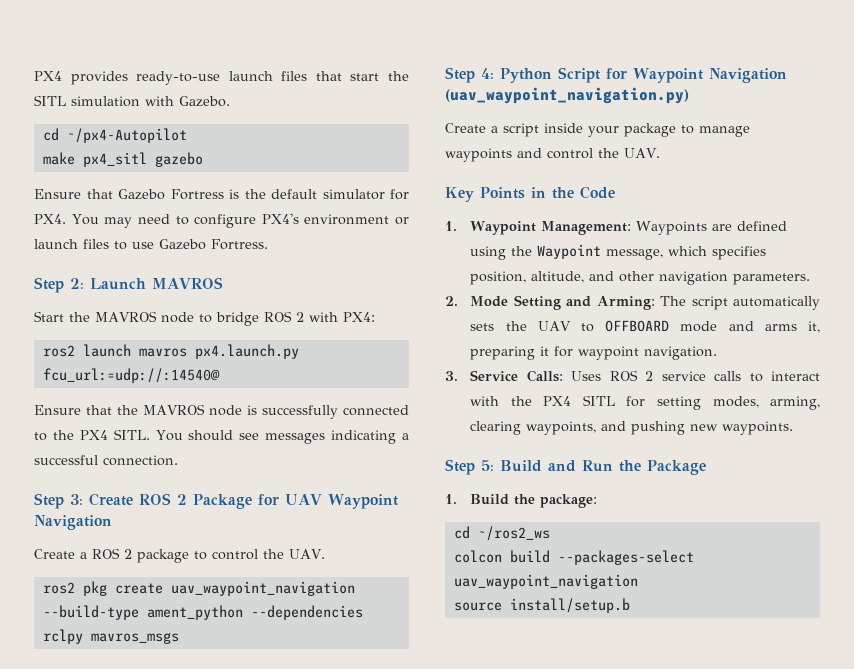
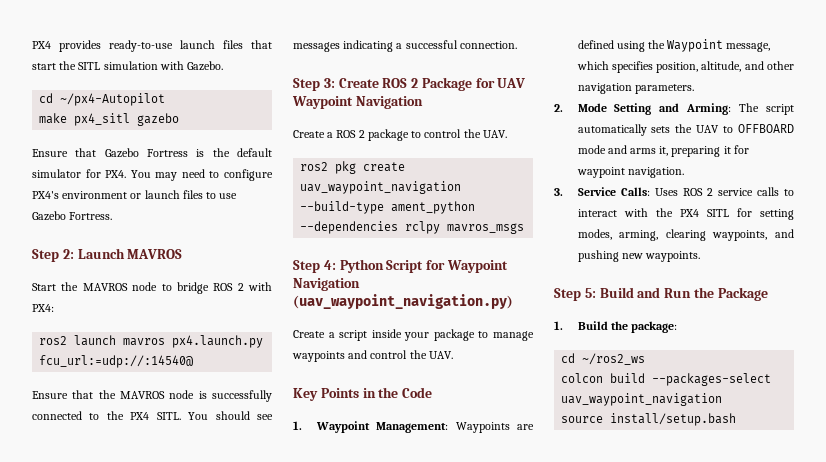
[509,598,630,613] install/setup.b -> [610,413,737,426] install/setup.bash

